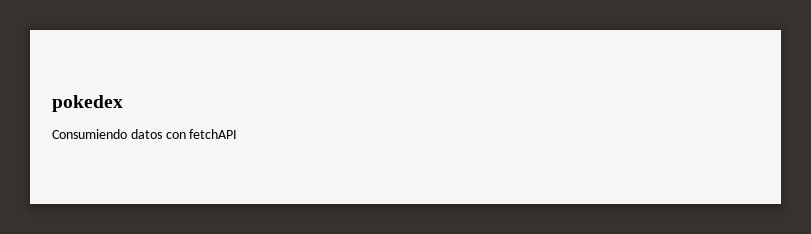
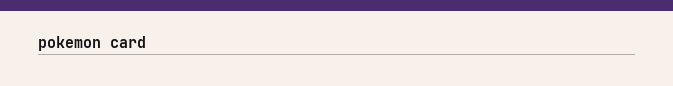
[52,95,123,112] [52,129,238,139] pokedex // Consumiendo datos con fetchAPI -> [38,36,146,51] pokemon card

